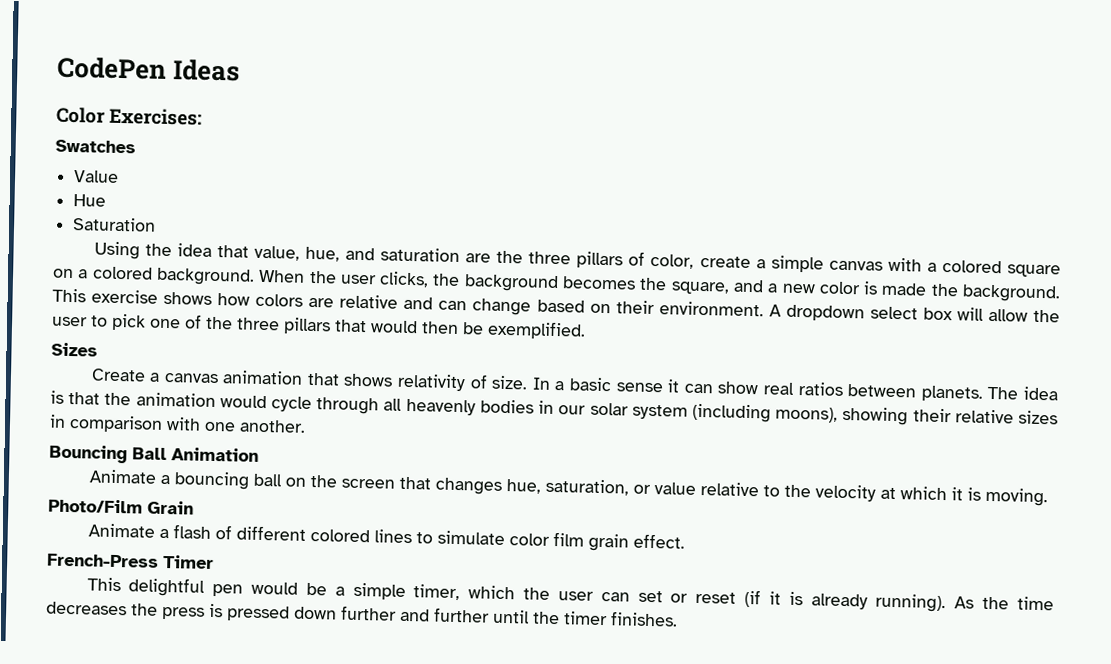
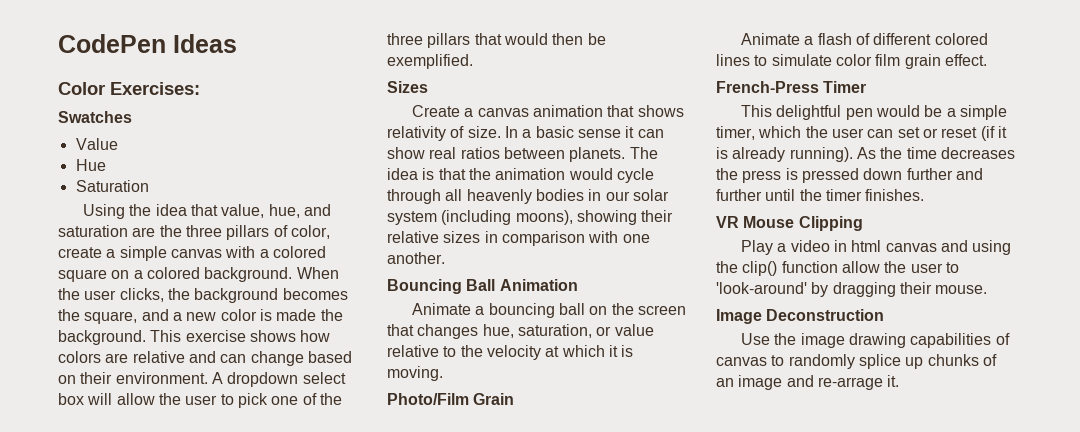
(678, 619) none -> [716,216,863,231] [740,240,1012,255] [716,261,959,276] [716,282,988,297] [716,309,885,324] [740,333,1010,348] [716,354,997,369] [716,375,900,390] // VR Mouse Clipping // Play a video in html canvas and using the clip() function allow the user to 'look-around' by dragging their mouse. // Image Deconstruction // Use the image drawing capabilities of canvas to randomly splice up chunks of an image and re-arrage it.

